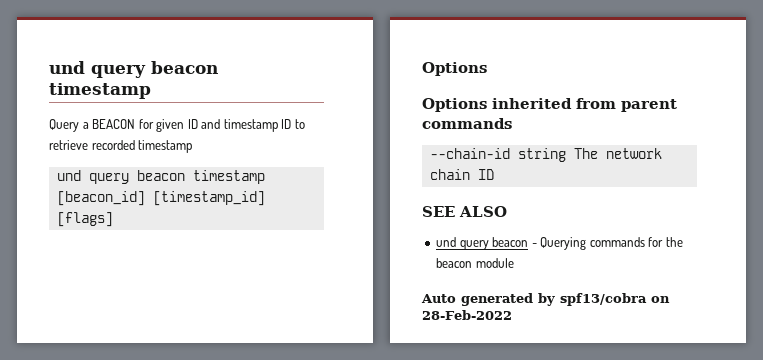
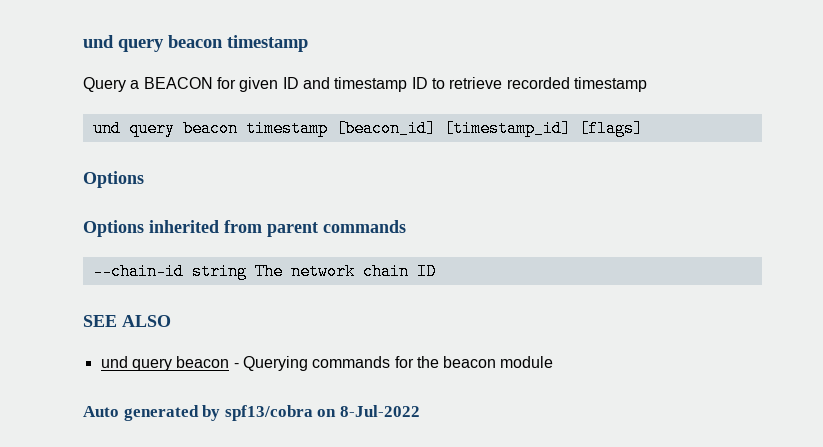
[422,310,512,320] 28-Feb-2022 -> [339,405,420,417] 8-Jul-2022

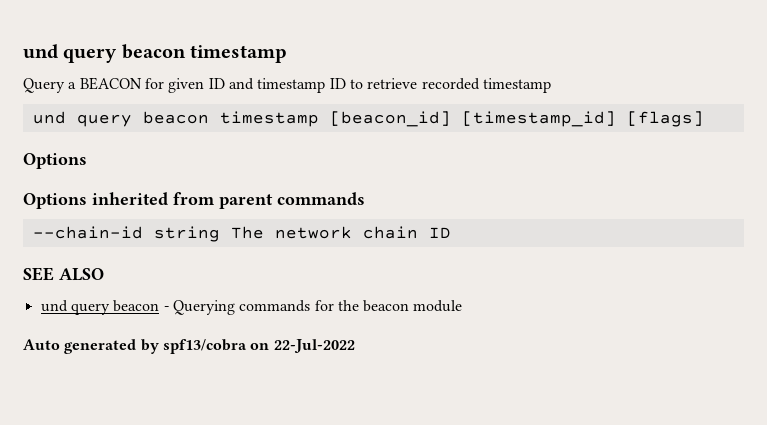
[339,405,420,417] 8-Jul-2022 -> [273,339,355,353] 22-Jul-2022

